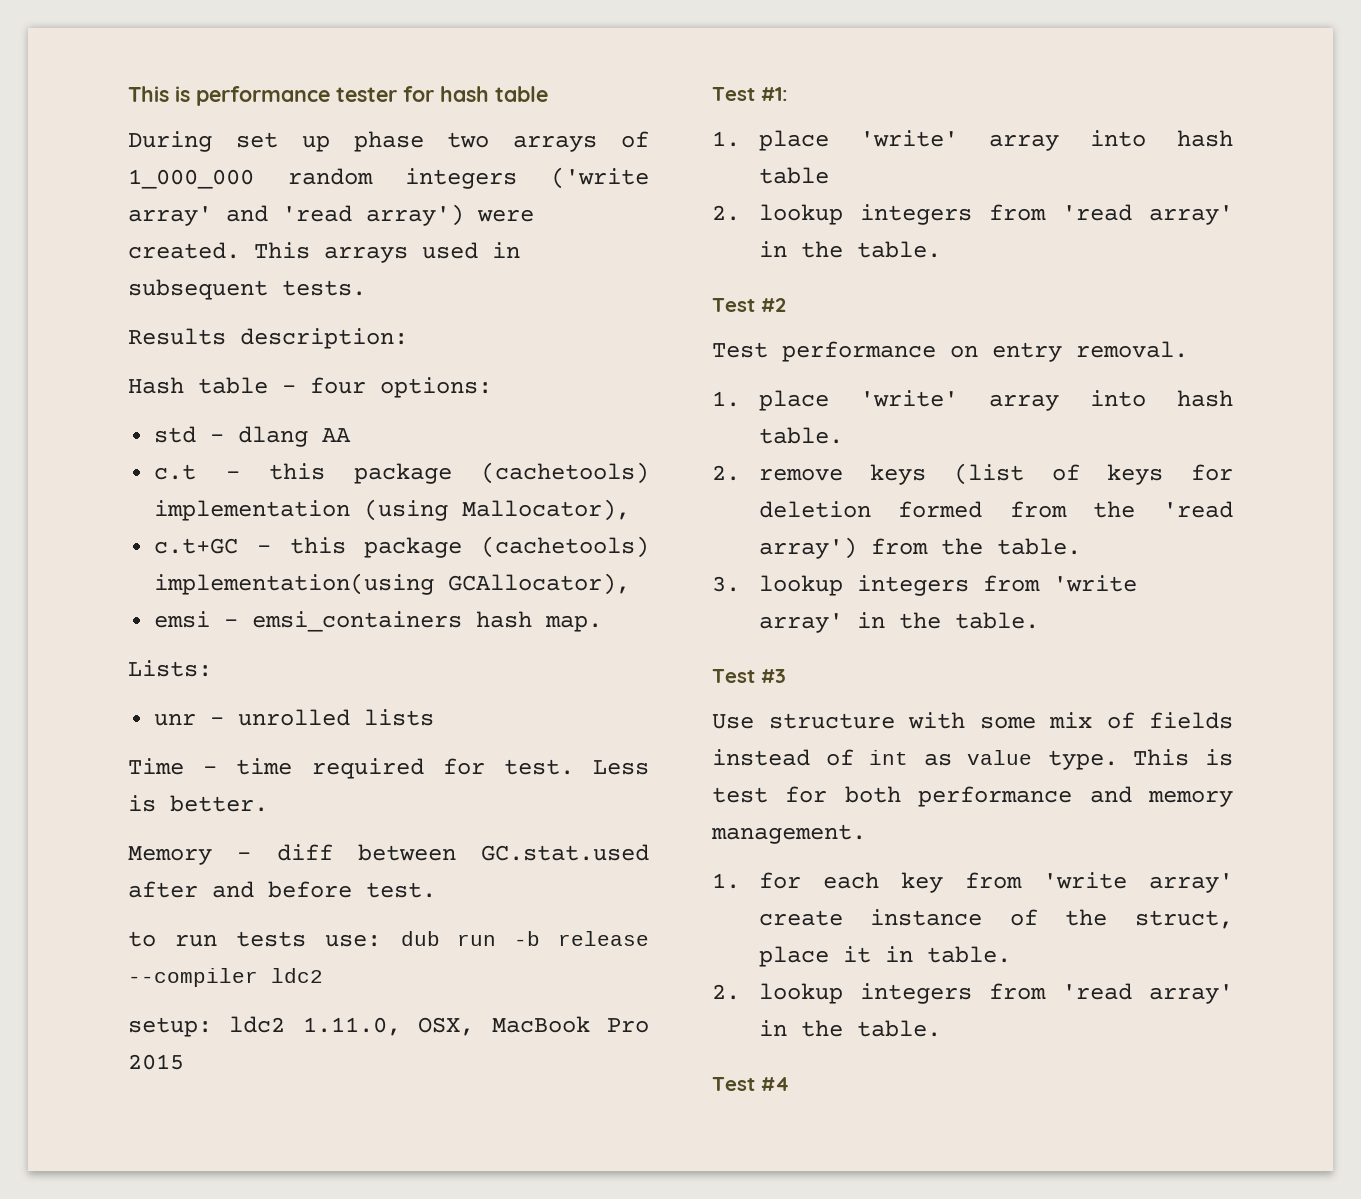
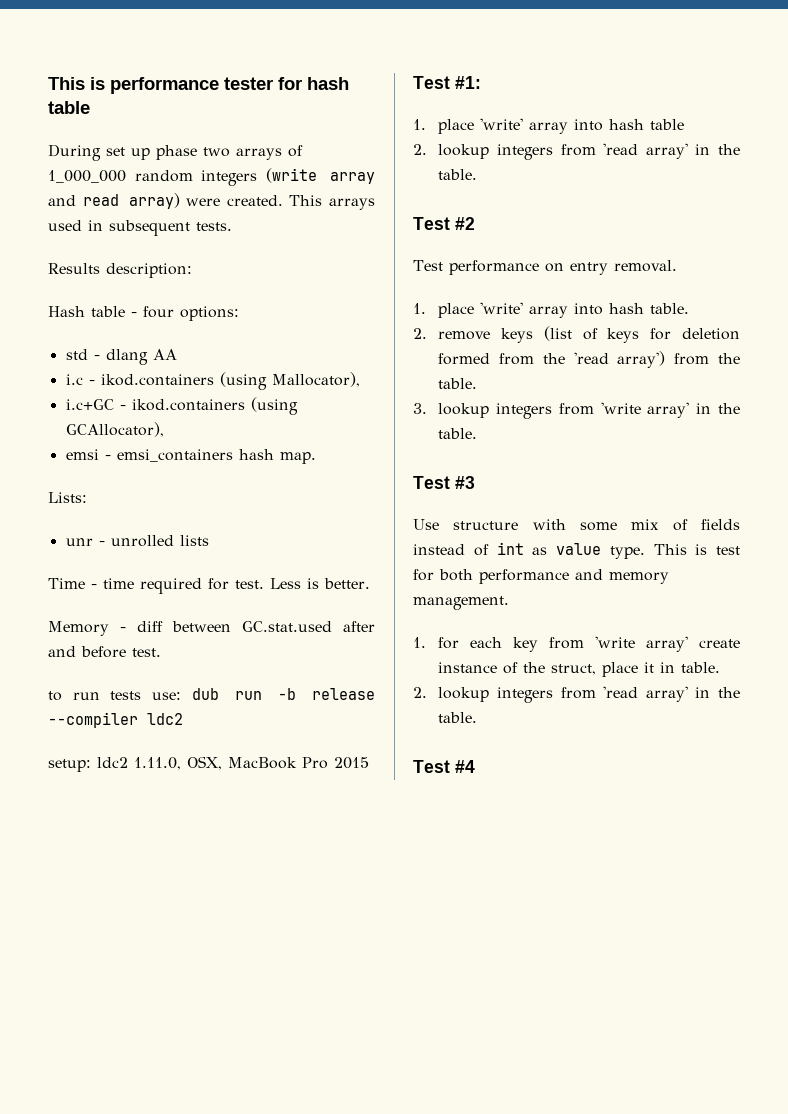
[551,167,649,189] [128,204,464,226] ('write array' and 'read array') -> [266,168,375,184] [48,193,180,209] (write array and read array)
[154,462,649,484] [154,499,631,521] [154,536,649,558] [154,573,435,595] c.t - this package (cachetools) implementation (using Mallocator), // c.t+GC - this package (cachetools) implementation(using -> [65,372,360,390] [65,397,298,415] i.c - ikod.containers (using Mallocator), // i.c+GC - ikod.containers (using

